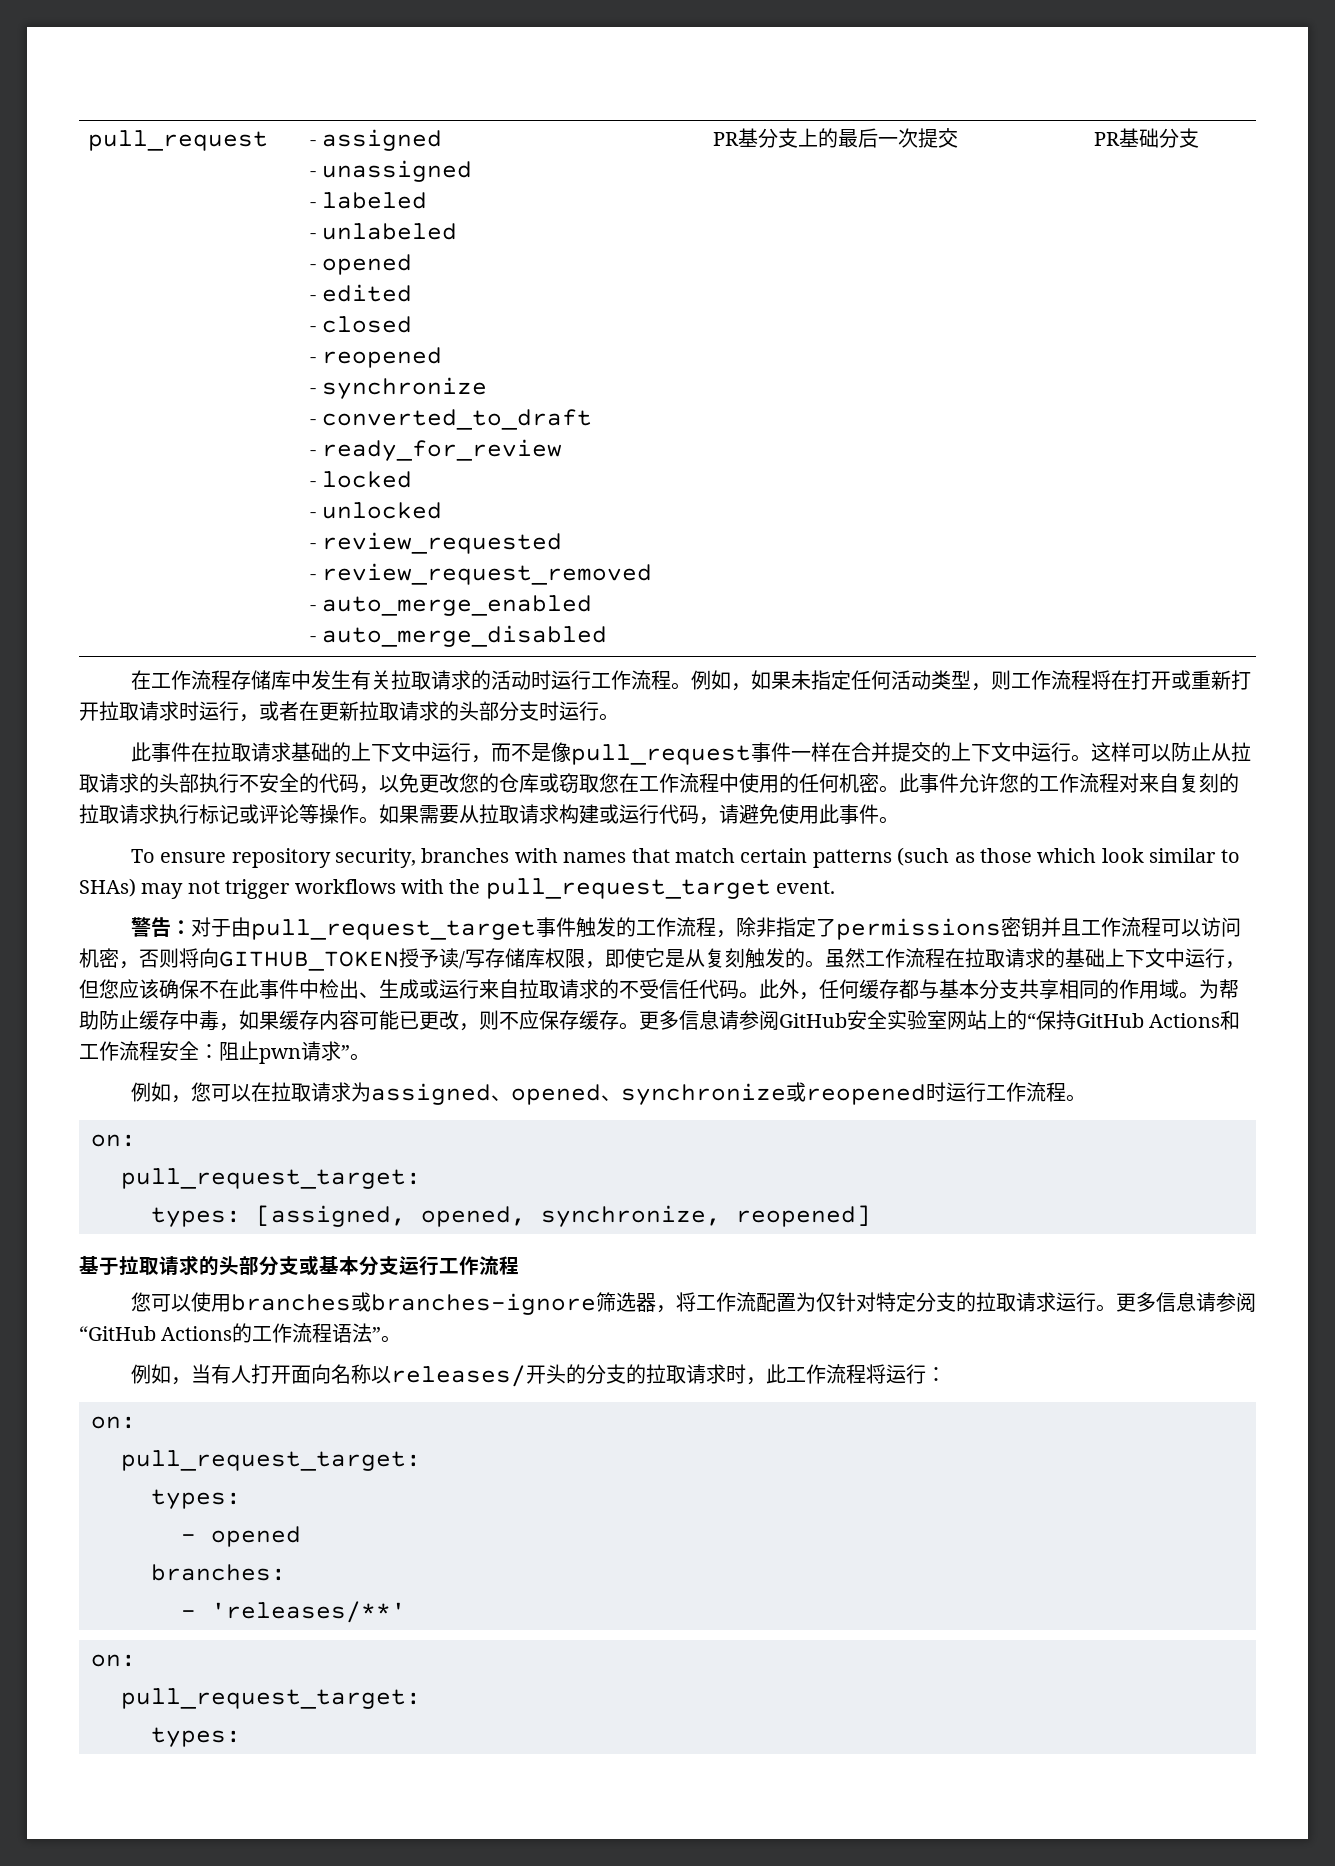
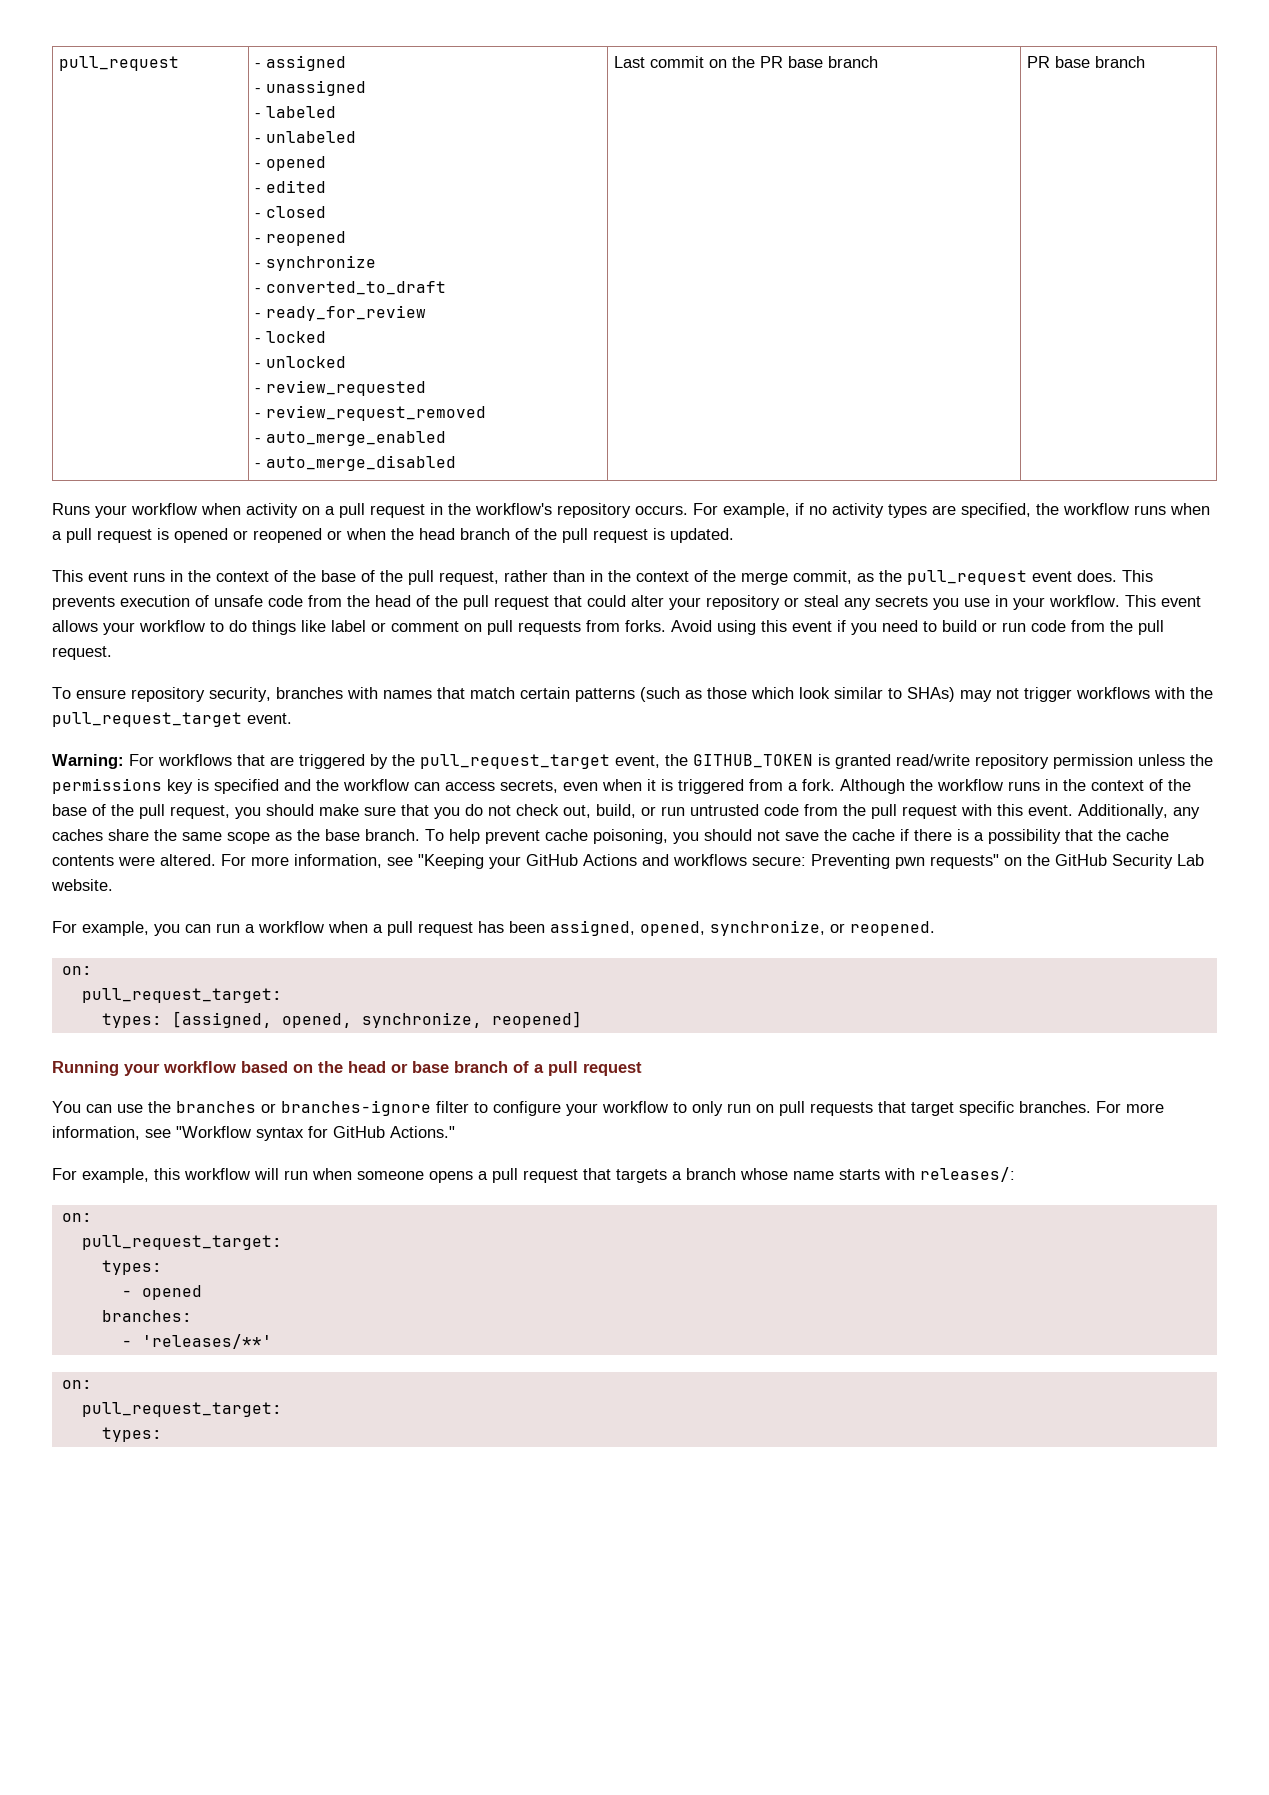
[713,128,959,148] [1094,128,1200,148] [130,670,1251,691] [79,701,619,722] [130,742,1251,765] [79,773,1239,794] [79,804,899,825] PR基分支上的最后一次提交 | PR基础分支 // 在工作流程存储库中发生有关拉取请求的活动时运行工作流程。例如，如果未指定任何活动类型，则工作流程将在打开或重新打开拉取请求时运行，或者在更新拉取请求的头部分支时运行。 // 此事件在拉取请求基础的上下文中运行，而不是像pull_request事件一样在合并提交的上下文中运行。这样可以防止从拉取请求的头部执行不安全的代码，以免更改您的仓库或窃取您在工作流程中使用的任何机密。此事件允许您的工作流程对来自复刻的拉取请求执行标记或评论等操作。如果需要从拉取请求构建或运行代码，请避免使用此事件。 -> [613,56,878,68] [1026,56,1145,68] [52,503,1210,518] [52,528,734,543] [52,570,1153,585] [52,595,1201,610] [52,620,1164,635] [52,646,112,660] Last commit on the PR base branch | PR base branch // Runs your workflow when activity on a pull request in the workflow's repository occurs. For example, if no activity types are specified, the workflow runs when a pull request is opened or reopened or when the head branch of the pull request is updated. // This event runs in the context of the base of the pull request, rather than in the context of the merge commit, as the pull_request event does. This prevents execution of unsafe code from the head of the pull request that could alter your repository or steal any secrets you use in your workflow. This event allows your workflow to do things like label or comment on pull requests from forks. Avoid using this event if you need to build or run code from the pull request.
[130,917,1241,940] [79,948,1245,971] [79,979,1239,1000] [79,1010,1241,1031] [79,1041,370,1064] [130,1082,1086,1105] 警告：对于由pull_request_target事件触发的工作流程，除非指定了permissions密钥并且工作流程可以访问机密，否则将向GITHUB_TOKEN授予读/写存储库权限，即使它是从复刻触发的。虽然工作流程在拉取请求的基础上下文中运行，但您应该确保不在此事件中检出、生成或运行来自拉取请求的不受信任代码。此外，任何缓存都与基本分支共享相同的作用域。为帮助防止缓存中毒，如果缓存内容可能已更改，则不应保存缓存。更多信息请参阅GitHub安全实验室网站上的“保持GitHub Actions和工作流程安全：阻止pwn请求”。 // 例如，您可以在拉取请求为assigned、opened、synchronize或reopened时运行工作流程。 -> [52,754,1213,769] [52,778,1191,794] [52,804,1200,819] [52,829,1169,844] [52,854,1204,869] [51,879,113,891] [52,920,935,936] Warning: For workflows that are triggered by the pull_request_target event, the GITHUB_TOKEN is granted read/write repository permission unless the permissions key is specified and the workflow can access secrets, even when it is triggered from a fork. Although the workflow runs in the context of the base of the pull request, you should make sure that you do not check out, build, or run untrusted code from the pull request with this event. Additionally, any caches share the same scope as the base branch. To help prevent cache poisoning, you should not save the cache if there is a possibility that the cache contents were altered. For more information, see "Keeping your GitHub Actions and workflows secure: Preventing pwn requests" on the GitHub Security Lab website. // For example, you can run a workflow when a pull request has been assigned, opened, synchronize, or reopened.
[79,1255,519,1276] [130,1292,1256,1315] [79,1323,402,1343] [130,1364,946,1387] 基于拉取请求的头部分支或基本分支运行工作流程 // 您可以使用branches或branches-ignore筛选器，将工作流配置为仅针对特定分支的拉取请求运行。更多信息请参阅“GitHub Actions的工作流程语法”。 // 例如，当有人打开面向名称以releases/开头的分支的拉取请求时，此工作流程将运行： -> [52,1061,642,1076] [52,1100,1164,1116] [52,1126,455,1141] [52,1167,1015,1183] Running your workflow based on the head or base branch of a pull request // You can use the branches or branches-ignore filter to configure your workflow to only run on pull requests that target specific branches. For more information, see "Workflow syntax for GitHub Actions." // For example, this workflow will run when someone opens a pull request that targets a branch whose name starts with releases/:

